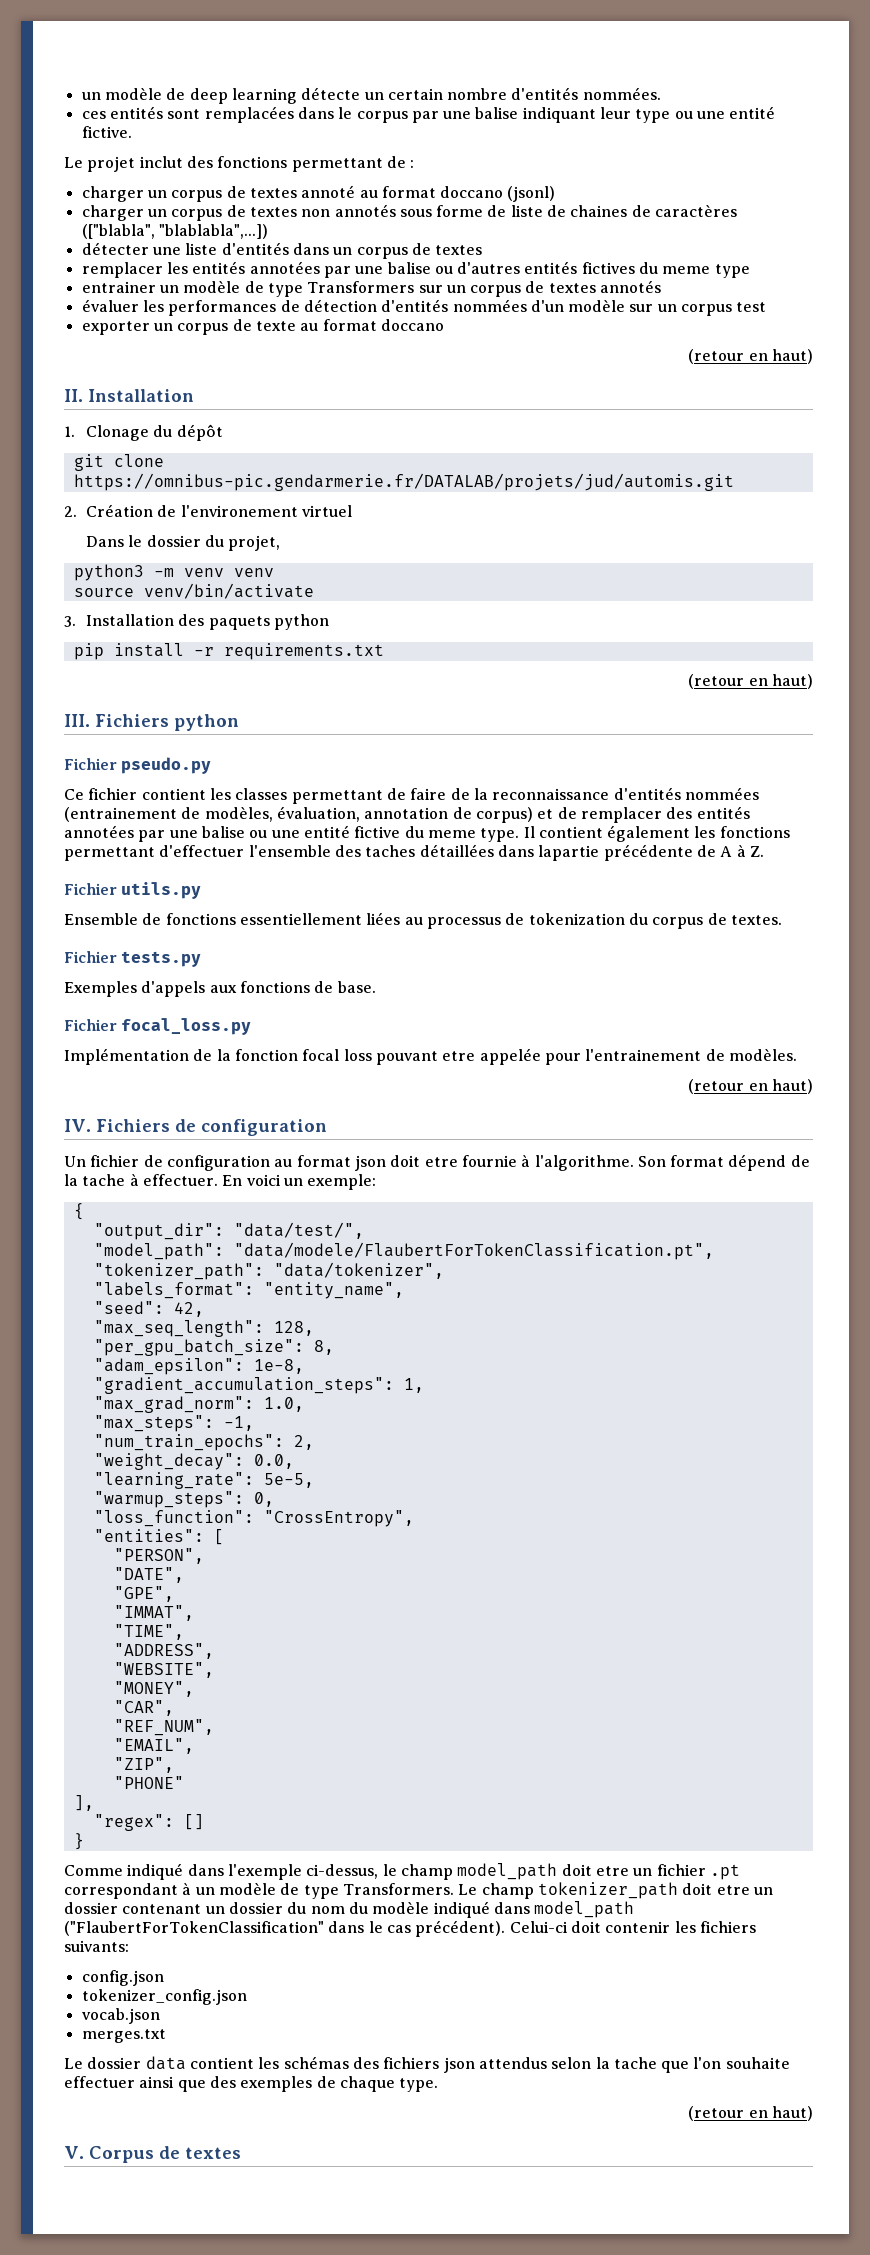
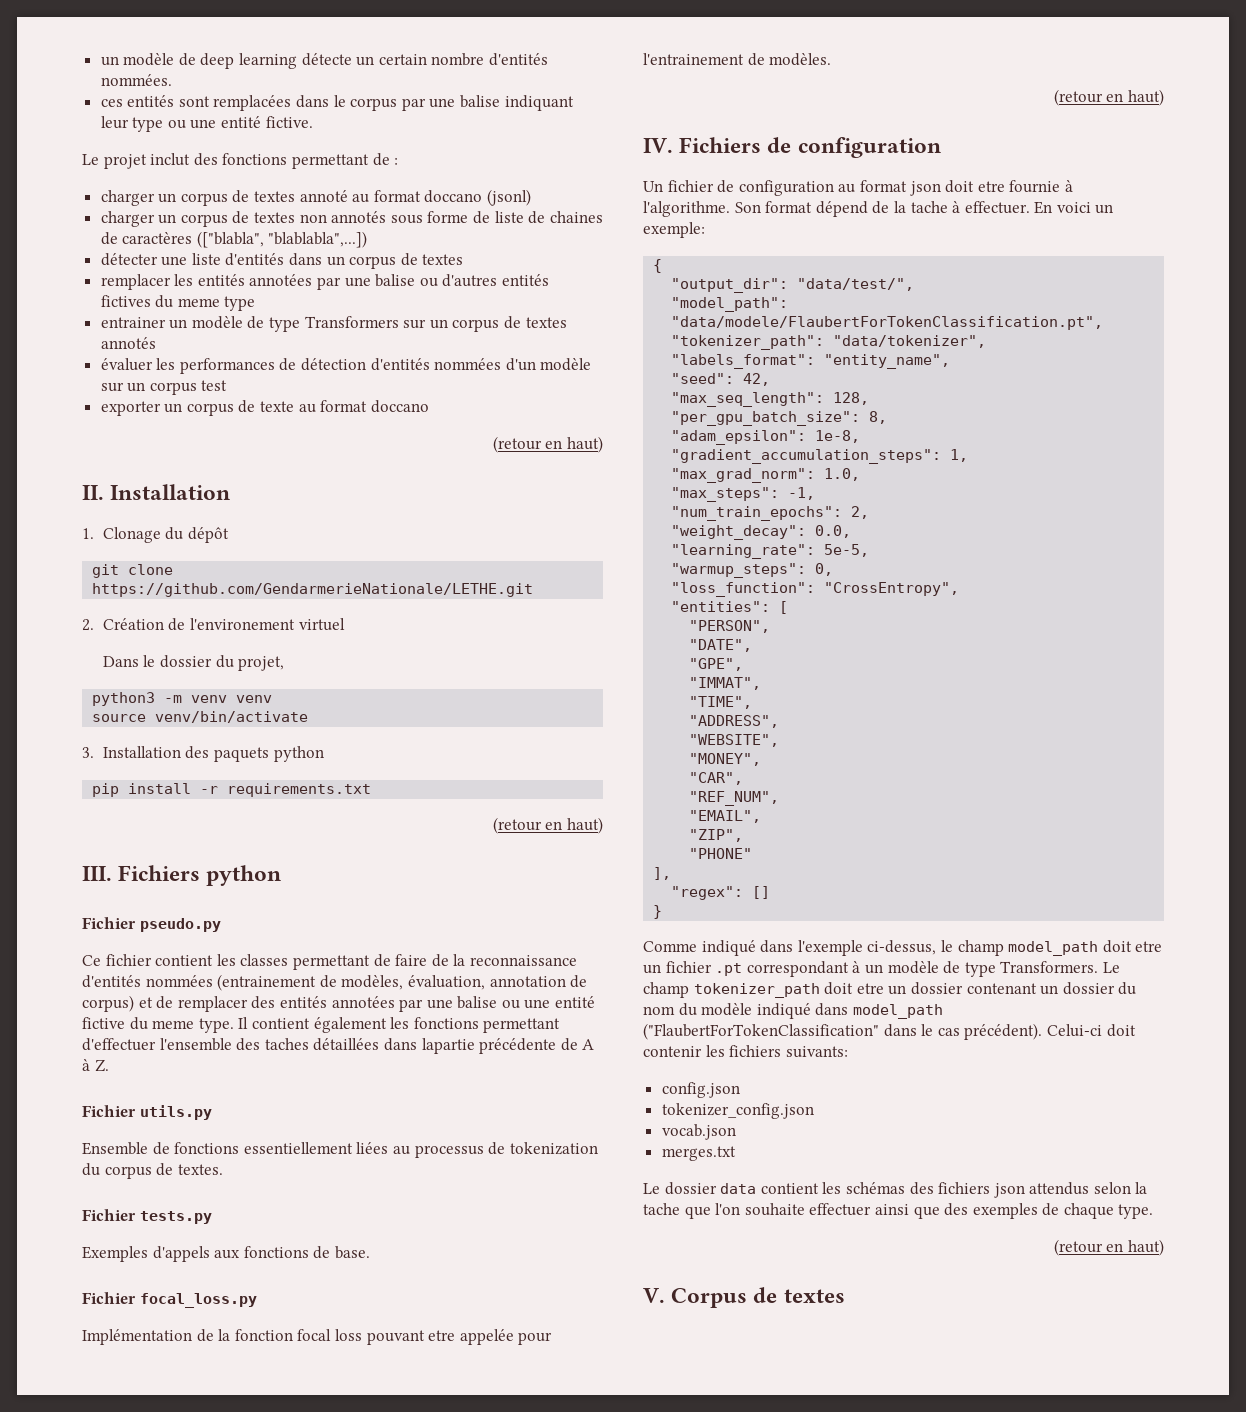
[73,473,734,491] https://omnibus-pic.gendarmerie.fr/DATALAB/projets/jud/automis.git -> [92,583,534,597] https://github.com/GendarmerieNationale/LETHE.git

